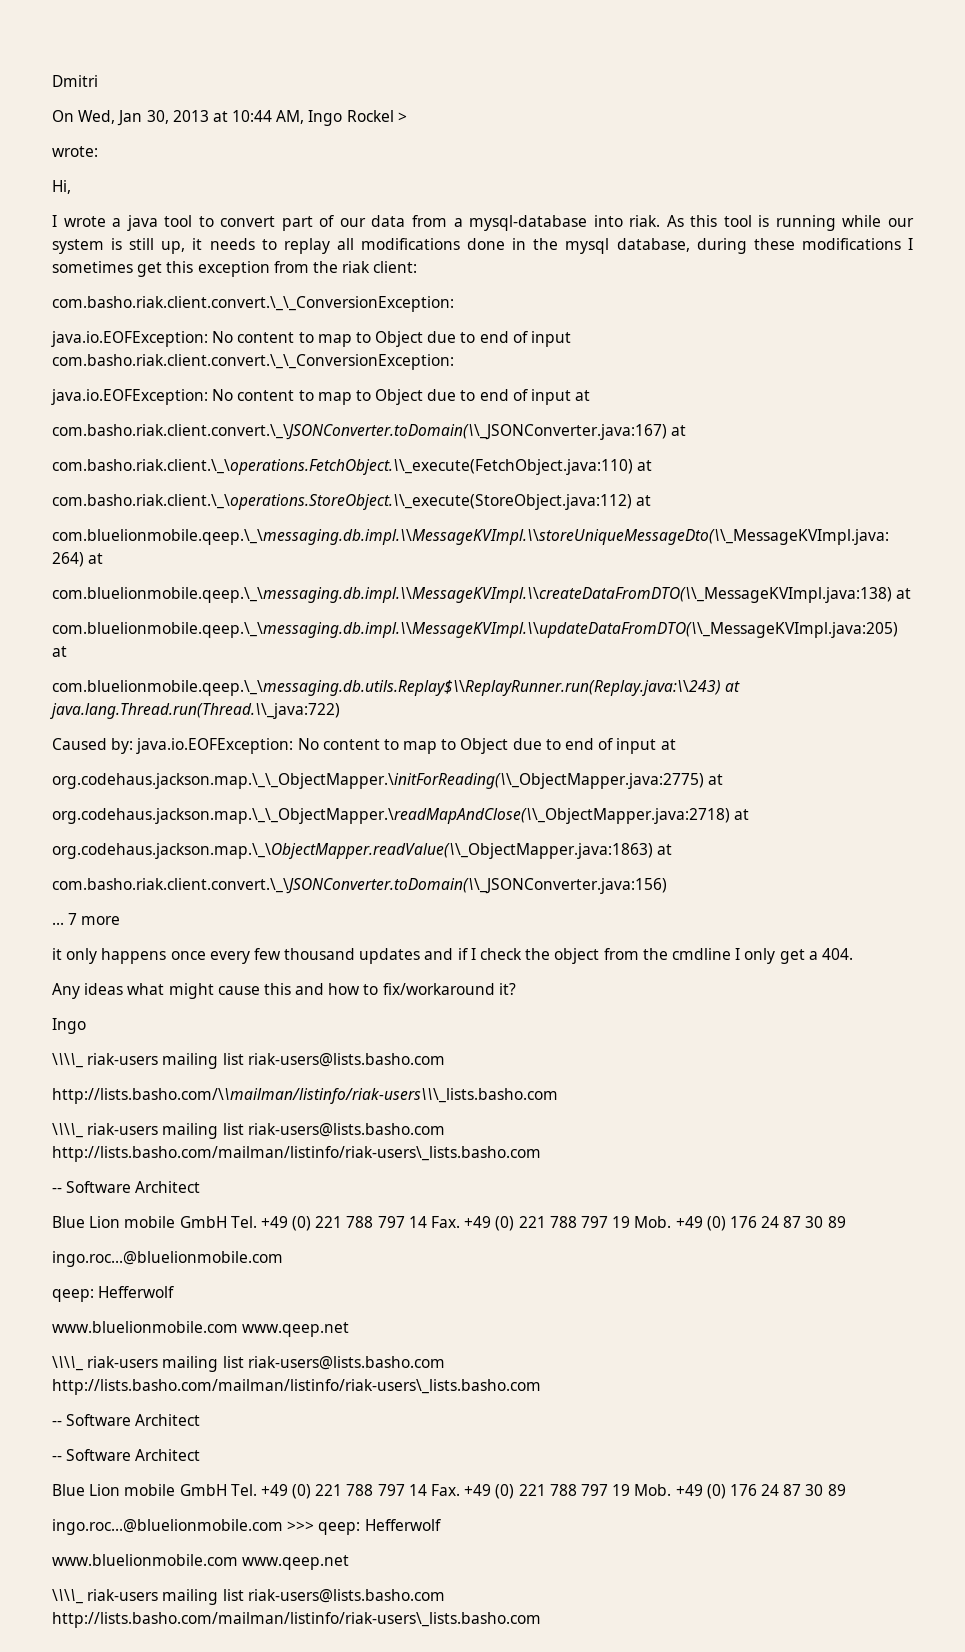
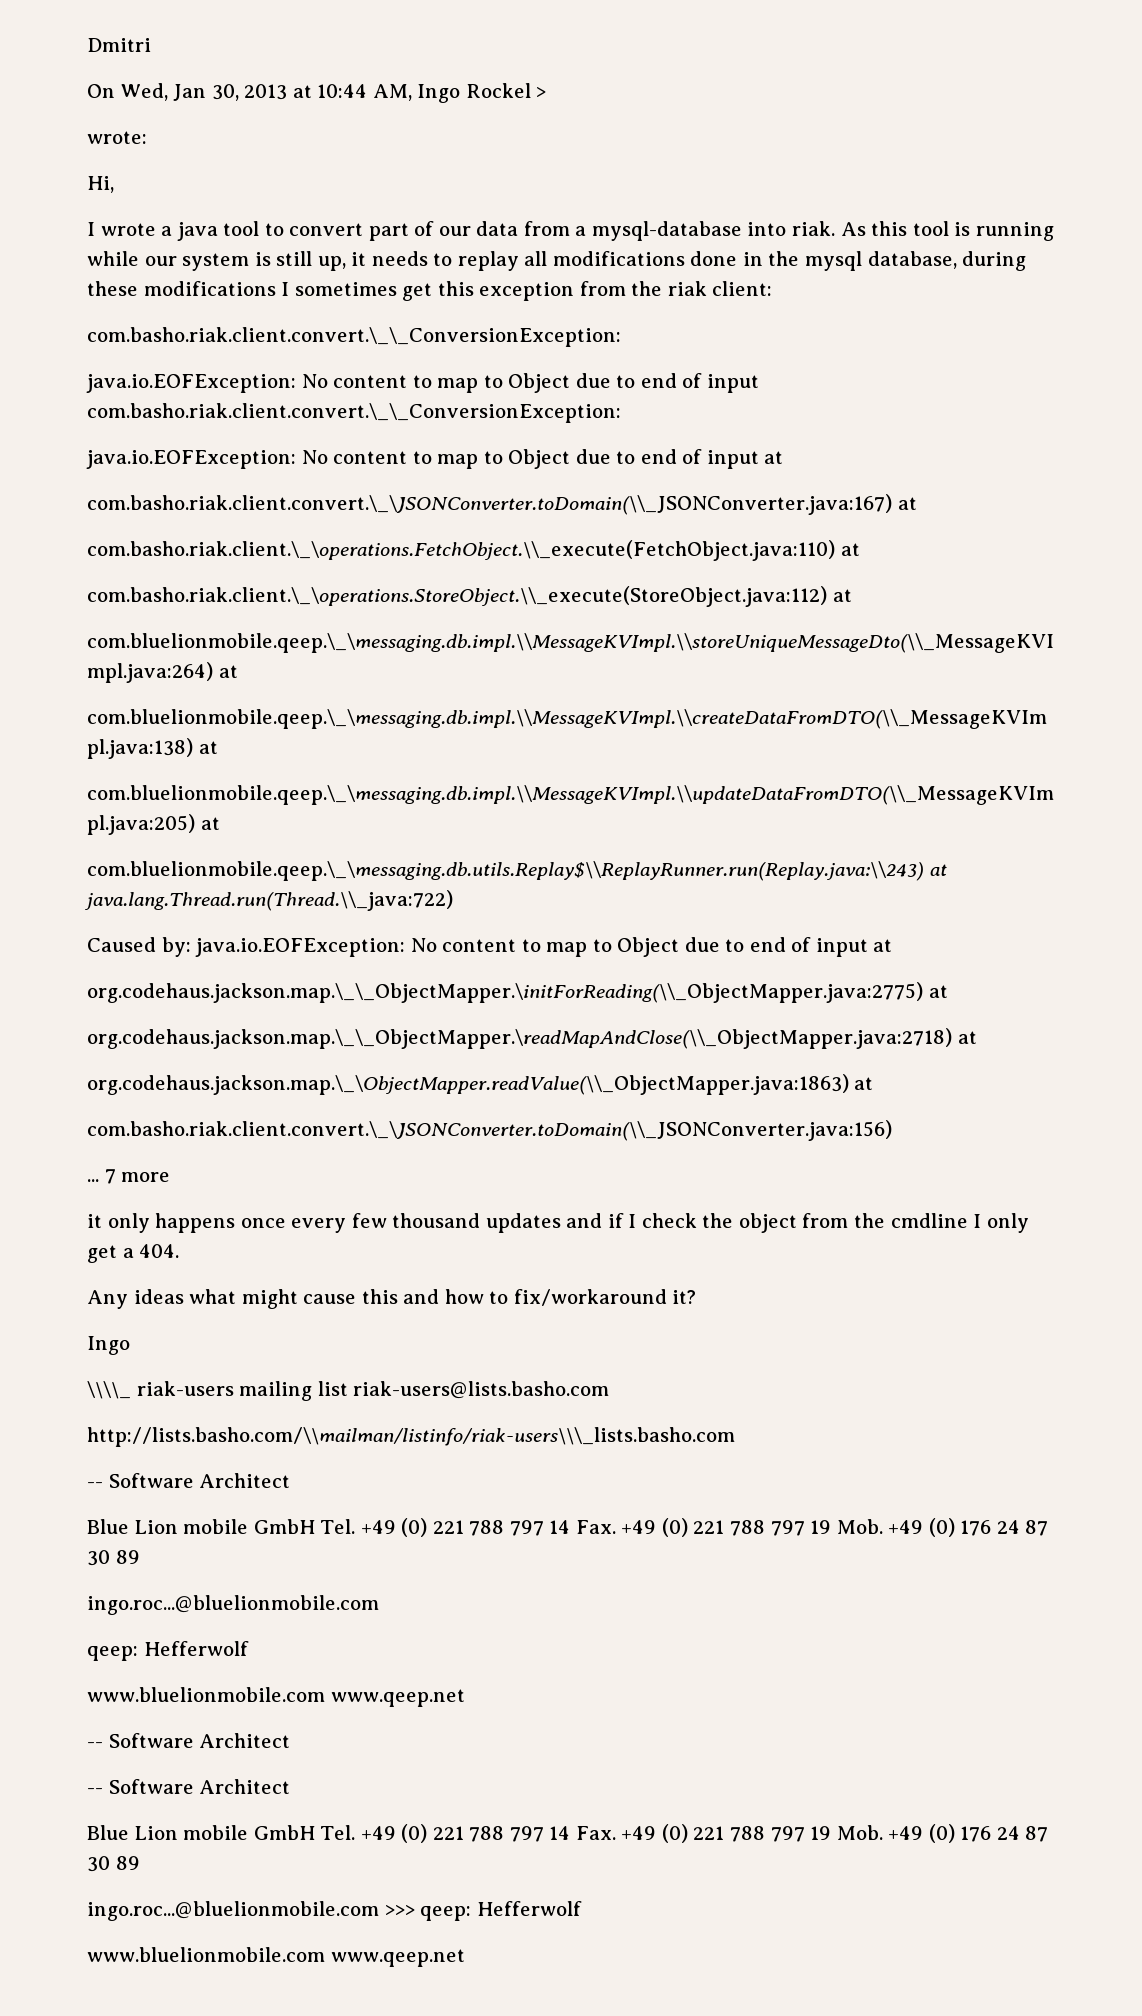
[52,1123,445,1139] [52,1146,541,1162] // \\\\_ riak-users mailing list riak-users@lists.basho.com http://lists.basho.com/mailman/listinfo/riak-users\_lists.basho.com -> (735, 1437) none
[52,1356,445,1372] [52,1379,541,1395] // \\\\_ riak-users mailing list riak-users@lists.basho.com http://lists.basho.com/mailman/listinfo/riak-users\_lists.basho.com -> (465, 1698) none
[52,1589,445,1605] [52,1612,541,1628] // \\\\_ riak-users mailing list riak-users@lists.basho.com http://lists.basho.com/mailman/listinfo/riak-users\_lists.basho.com -> (465, 1958) none

